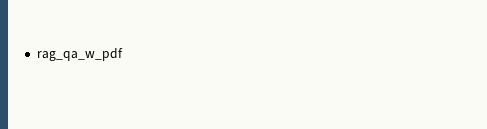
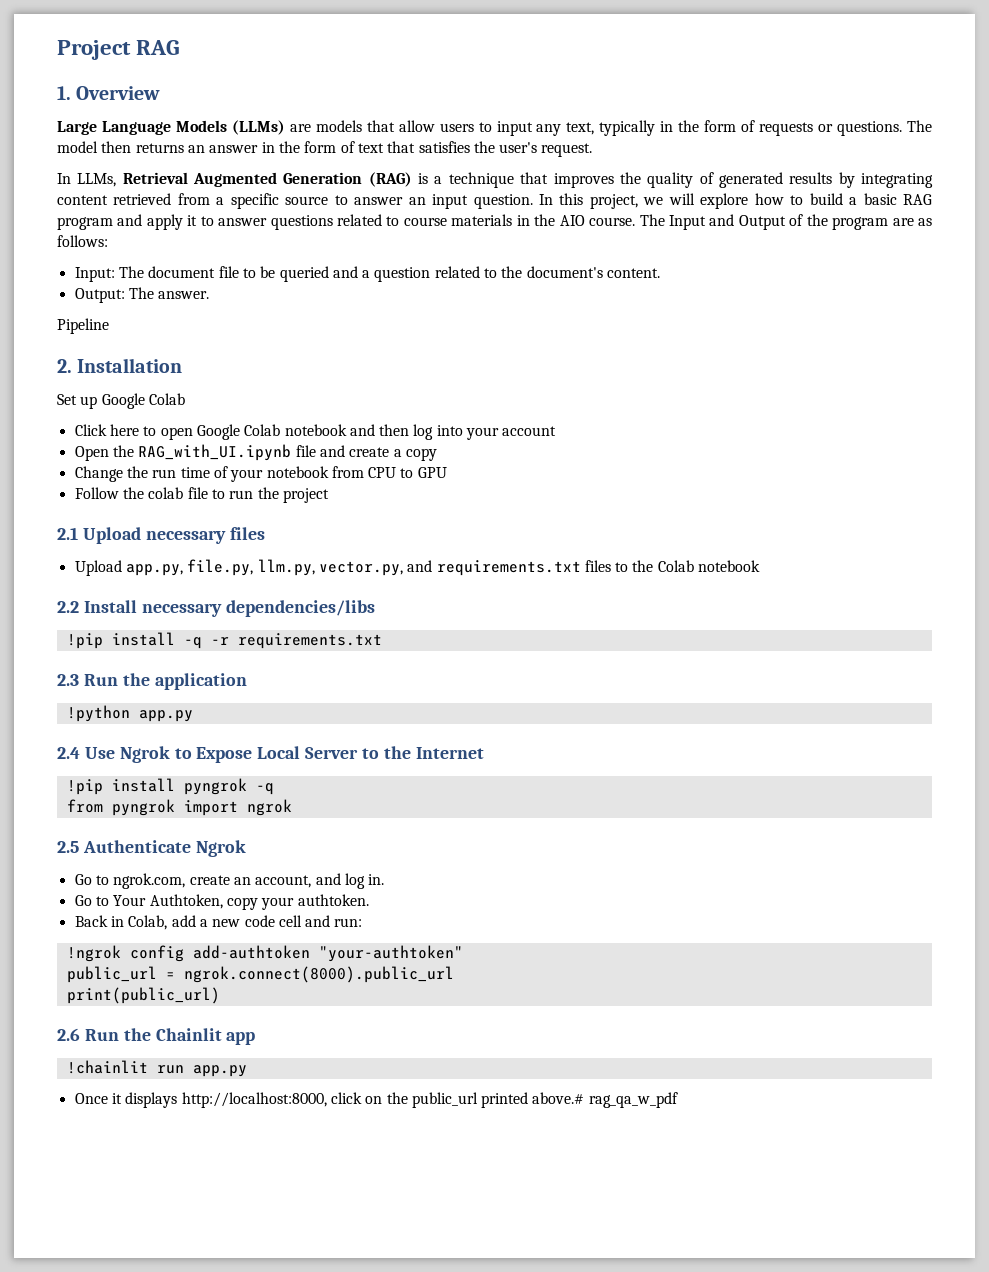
(36, 54) none -> [57,40,180,60] [57,86,161,100] [57,120,933,136] [57,141,593,157] [57,172,934,188] [57,193,933,209] [57,214,932,230] [57,235,108,247] [74,266,661,282] [74,287,210,303] [57,318,109,334] [57,358,183,373] [57,393,185,409] [74,424,557,440] [74,444,437,461] [74,466,447,482] [74,487,329,503] [57,527,265,544] [74,559,761,576] [57,600,375,617] [66,632,382,649] [57,673,247,690] [66,705,193,722] [57,746,484,763] [66,778,274,795] [66,799,292,816] [57,840,246,857] [74,873,385,889] [74,894,369,910] [74,915,363,930] [66,945,463,962] [66,966,454,983] [66,987,220,1004] [57,1028,256,1045] [66,1060,247,1077] [74,1092,585,1108] Project RAG // 1. Overview // Large Language Models (LLMs) are models that allow users to input any text, typically in the form of requests or questions. The model then returns an answer in the form of text that satisfies the user's request. // In LLMs, Retrieval Augmented Generation (RAG) is a technique that improves the quality of generated results by integrating content retrieved from a specific source to answer an input question. In this project, we will explore how to build a basic RAG program and apply it to answer questions related to course materials in the AIO course. The Input and Output of the program are as follows: // Input: The document file to be queried and a question related to the document's content. // Output: The answer. // Pipeline // 2. Installation // Set up Google Colab // Click here to open Google Colab notebook and then log into your account // Open the RAG_with_UI.ipynb file and create a copy // Change the run time of your notebook from CPU to GPU // Follow the colab file to run the project // 2.1 Upload necessary files // Upload app.py, file.py, llm.py, vector.py, and requirements.txt files to the Colab notebook // 2.2 Install necessary dependencies/libs // !pip install -q -r requirements.txt // 2.3 Run the application // !python app.py // 2.4 Use Ngrok to Expose Local Server to the Internet // !pip install pyngrok -q // from pyngrok import ngrok // 2.5 Authenticate Ngrok // Go to ngrok.com, create an account, and log in. // Go to Your Authtoken, copy your authtoken. // Back in Colab, add a new code cell and run: // !ngrok config add-authtoken "your-authtoken" // public_url = ngrok.connect(8000).public_url // print(public_url) // 2.6 Run the Chainlit app // !chainlit run app.py // Once it displays http://localhost:8000, click on the public_url printed above.#

